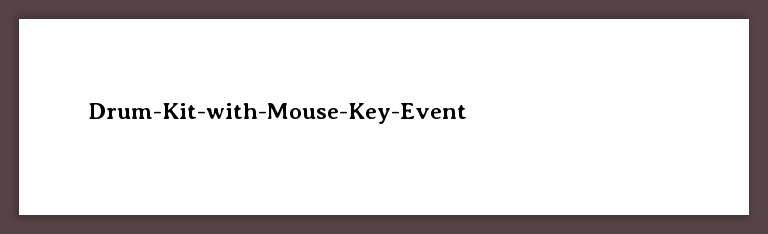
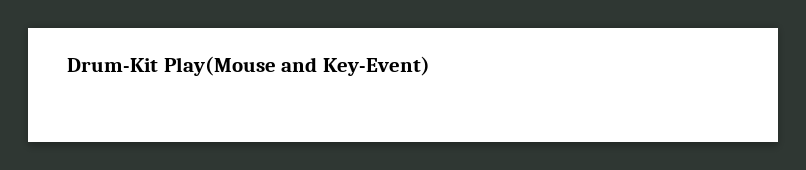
[88,103,467,124] Drum-Kit-with-Mouse-Key-Event -> [67,56,431,76] Drum-Kit Play(Mouse and Key-Event)

